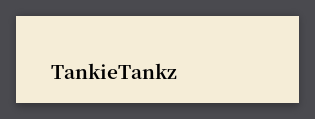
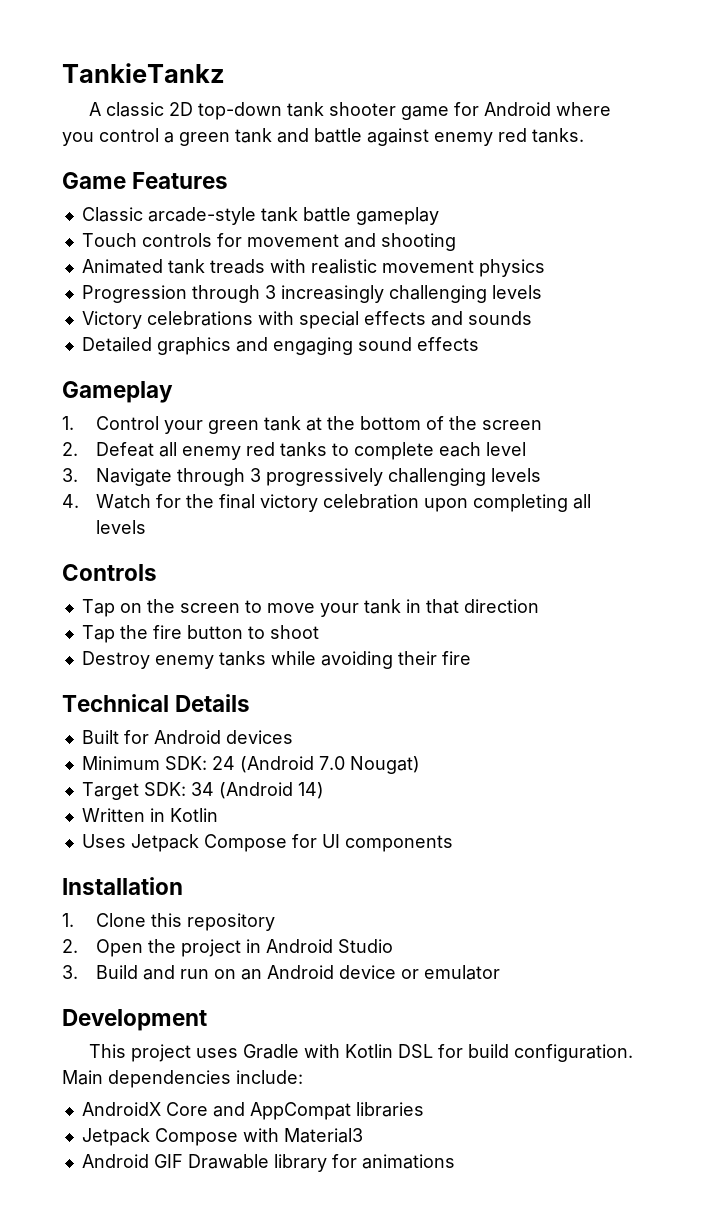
(177, 71) none -> [88,102,611,120] [62,128,584,146] [62,172,229,189] [81,207,439,225] [81,233,456,251] [81,259,545,277] [81,285,542,303] [81,311,532,329] [81,337,479,355] [62,381,173,403] [62,416,543,434] [62,442,527,460] [62,468,542,486] [62,494,592,512] [96,520,147,534] [62,564,157,581] [81,599,539,617] [81,625,319,643] [81,651,471,669] [62,694,251,712] [81,730,293,744] [81,756,420,774] [81,782,324,800] [81,808,218,822] [81,834,453,852] [62,877,183,895] [62,913,276,931] [62,939,394,957] [62,965,501,980] [62,1009,207,1031] [88,1044,633,1062] [62,1070,303,1088] [81,1102,424,1120] [81,1128,363,1146] [81,1154,455,1172] // A classic 2D top-down tank shooter game for Android where you control a green tank and battle against enemy red tanks. // Game Features // Classic arcade-style tank battle gameplay // Touch controls for movement and shooting // Animated tank treads with realistic movement physics // Progression through 3 increasingly challenging levels // Victory celebrations with special effects and sounds // Detailed graphics and engaging sound effects // Gameplay // 1. Control your green tank at the bottom of the screen // 2. Defeat all enemy red tanks to complete each level // 3. Navigate through 3 progressively challenging levels // 4. Watch for the final victory celebration upon completing all levels // Controls // Tap on the screen to move your tank in that direction // Tap the fire button to shoot // Destroy enemy tanks while avoiding their fire // Technical Details // Built for Android devices // Minimum SDK: 24 (Android 7.0 Nougat) // Target SDK: 34 (Android 14) // Written in Kotlin // Uses Jetpack Compose for UI components // Installation // 1. Clone this repository // 2. Open the project in Android Studio // 3. Build and run on an Android device or emulator // Development // This project uses Gradle with Kotlin DSL for build configuration. Main dependencies include: // AndroidX Core and AppCompat libraries // Jetpack Compose with Material3 // Android GIF Drawable library for animations

